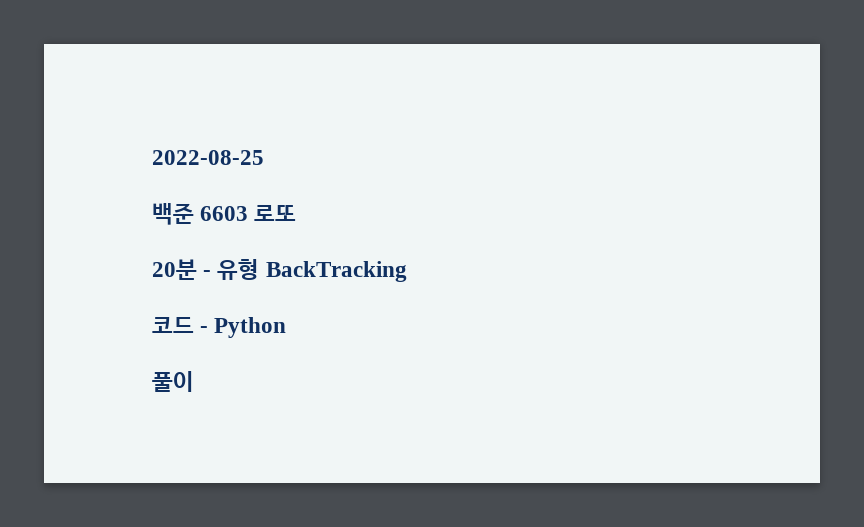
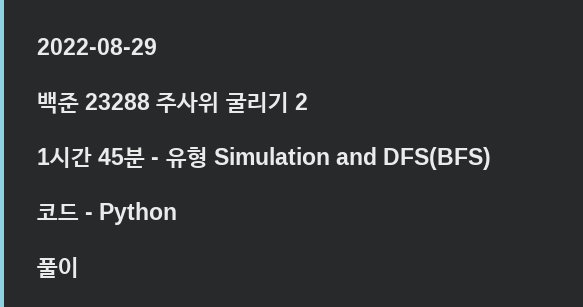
[152,150,264,165] 2022-08-25 -> [37,38,157,55] 2022-08-29
[200,205,297,221] [152,259,407,282] 6603 로또 // 20분 - 유형 BackTracking -> [85,92,308,113] [37,147,492,170] 23288 주사위 굴리기 2 // 1시간 45분 - 유형 Simulation and DFS(BFS)

